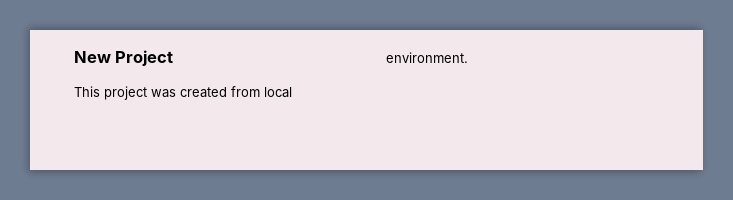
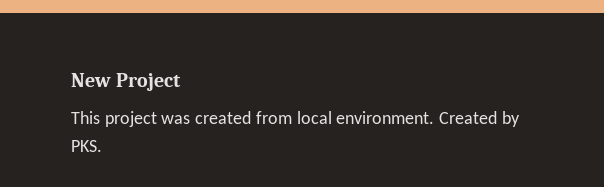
(468, 57) none -> [439,111,520,127] [71,140,102,152] Created by PKS.

